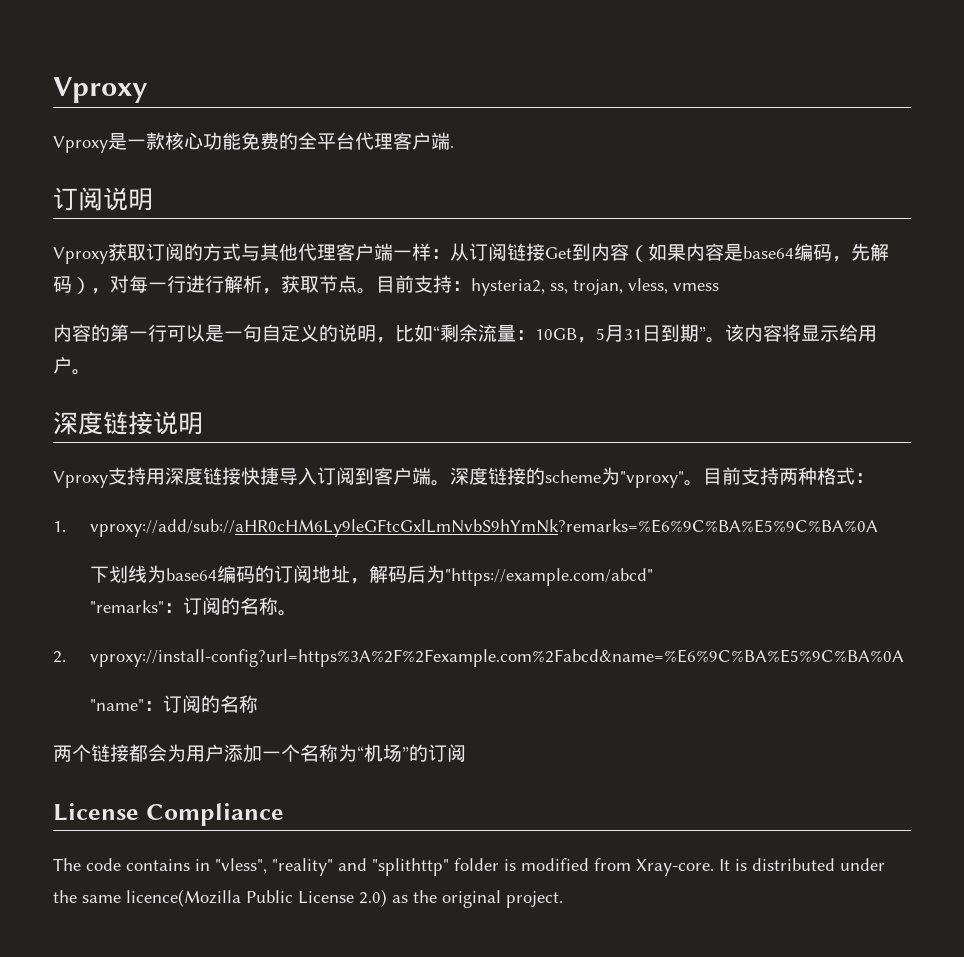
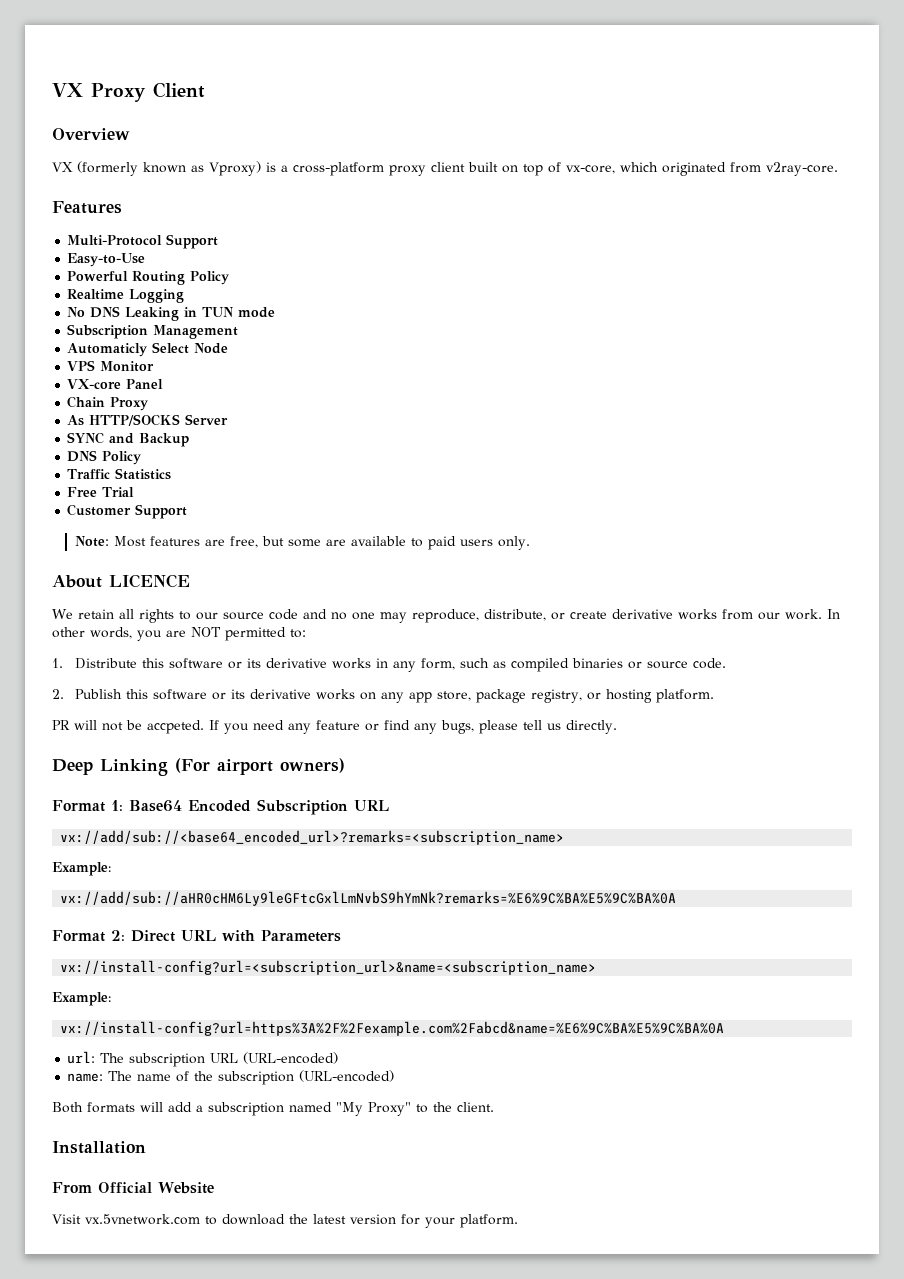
[53,77,148,103] [53,132,454,153] [53,187,153,211] [53,243,889,264] [53,275,719,296] [53,324,877,343] [53,356,91,375] [53,411,203,435] [53,467,874,488] [53,519,878,537] [89,565,653,586] [89,597,297,616] [53,649,904,667] [89,695,258,713] [53,744,466,762] [53,803,284,826] [53,858,885,876] [53,889,563,908] Vproxy // Vproxy是一款核心功能免费的全平台代理客户端. // 订阅说明 // Vproxy获取订阅的方式与其他代理客户端一样：从订阅链接Get到内容（如果内容是base64编码，先解码），对每一行进行解析，获取节点。目前支持：hysteria2, ss, trojan, vless, vmess // 内容的第一行可以是一句自定义的说明，比如“剩余流量：10GB，5月31日到期”。该内容将显示给用户。 // 深度链接说明 // Vproxy支持用深度链接快捷导入订阅到客户端。深度链接的scheme为"vproxy"。目前支持两种格式： // 1. vproxy://add/sub://aHR0cHM6Ly9leGFtcGxlLmNvbS9hYmNk?remarks=%E6%9C%BA%E5%9C%BA%0A // 下划线为base64编码的订阅地址，解码后为"https://example.com/abcd" // "remarks"：订阅的名称。 // 2. vproxy://install-config?url=https%3A%2F%2Fexample.com%2Fabcd&name=%E6%9C%BA%E5%9C%BA%0A // "name"：订阅的名称 // 两个链接都会为用户添加一个名称为“机场”的订阅 // License Compliance // The code contains in "vless", "reality" and "splithttp" folder is modified from Xray-core. It is distributed under the same licence(Mozilla Public License 2.0) as the original project. -> [52,82,205,102] [52,128,130,140] [52,161,838,176] [52,201,122,214] [67,234,219,249] [67,253,146,267] [67,271,230,285] [67,289,185,303] [67,306,276,321] [67,324,239,339] [67,342,229,357] [67,360,155,372] [67,379,164,389] [67,396,149,411] [67,414,229,426] [67,432,190,447] [67,450,142,465] [67,468,172,480] [67,487,135,497] [67,504,188,519] [75,536,531,550] [52,574,190,588] [52,609,840,623] [52,627,306,641] [52,658,727,672] [52,689,715,703] [52,720,617,734] [52,758,345,776] [52,799,389,815] [60,830,565,845] [52,862,111,876] [60,891,677,906] [52,930,341,942] [60,960,597,975] [52,992,111,1006] [60,1021,725,1036] [67,1051,339,1067] [67,1070,395,1085] [52,1102,494,1116] [52,1141,146,1154] [52,1182,214,1194] [52,1214,518,1228] VX Proxy Client // Overview // VX (formerly known as Vproxy) is a cross-platform proxy client built on top of vx-core, which originated from v2ray-core. // Features // Multi-Protocol Support // Easy-to-Use // Powerful Routing Policy // Realtime Logging // No DNS Leaking in TUN mode // Subscription Management // Automaticly Select Node // VPS Monitor // VX-core Panel // Chain Proxy // As HTTP/SOCKS Server // SYNC and Backup // DNS Policy // Traffic Statistics // Free Trial // Customer Support // Note: Most features are free, but some are available to paid users only. // About LICENCE // We retain all rights to our source code and no one may reproduce, distribute, or create derivative works from our work. In other words, you are NOT permitted to: // 1. Distribute this software or its derivative works in any form, such as compiled binaries or source code. // 2. Publish this software or its derivative works on any app store, package registry, or hosting platform. // PR will not be accpeted. If you need any feature or find any bugs, please tell us directly. // Deep Linking (For airport owners) // Format 1: Base64 Encoded Subscription URL // vx://add/sub://<base64_encoded_url>?remarks=<subscription_name> // Example: // vx://add/sub://aHR0cHM6Ly9leGFtcGxlLmNvbS9hYmNk?remarks=%E6%9C%BA%E5%9C%BA%0A // Format 2: Direct URL with Parameters // vx://install-config?url=<subscription_url>&name=<subscription_name> // Example: // vx://install-config?url=https%3A%2F%2Fexample.com%2Fabcd&name=%E6%9C%BA%E5%9C%BA%0A // url: The subscription URL (URL-encoded) // name: The name of the subscription (URL-encoded) // Both formats will add a subscription named "My Proxy" to the client. // Installation // From Official Website // Visit vx.5vnetwork.com to download the latest version for your platform.

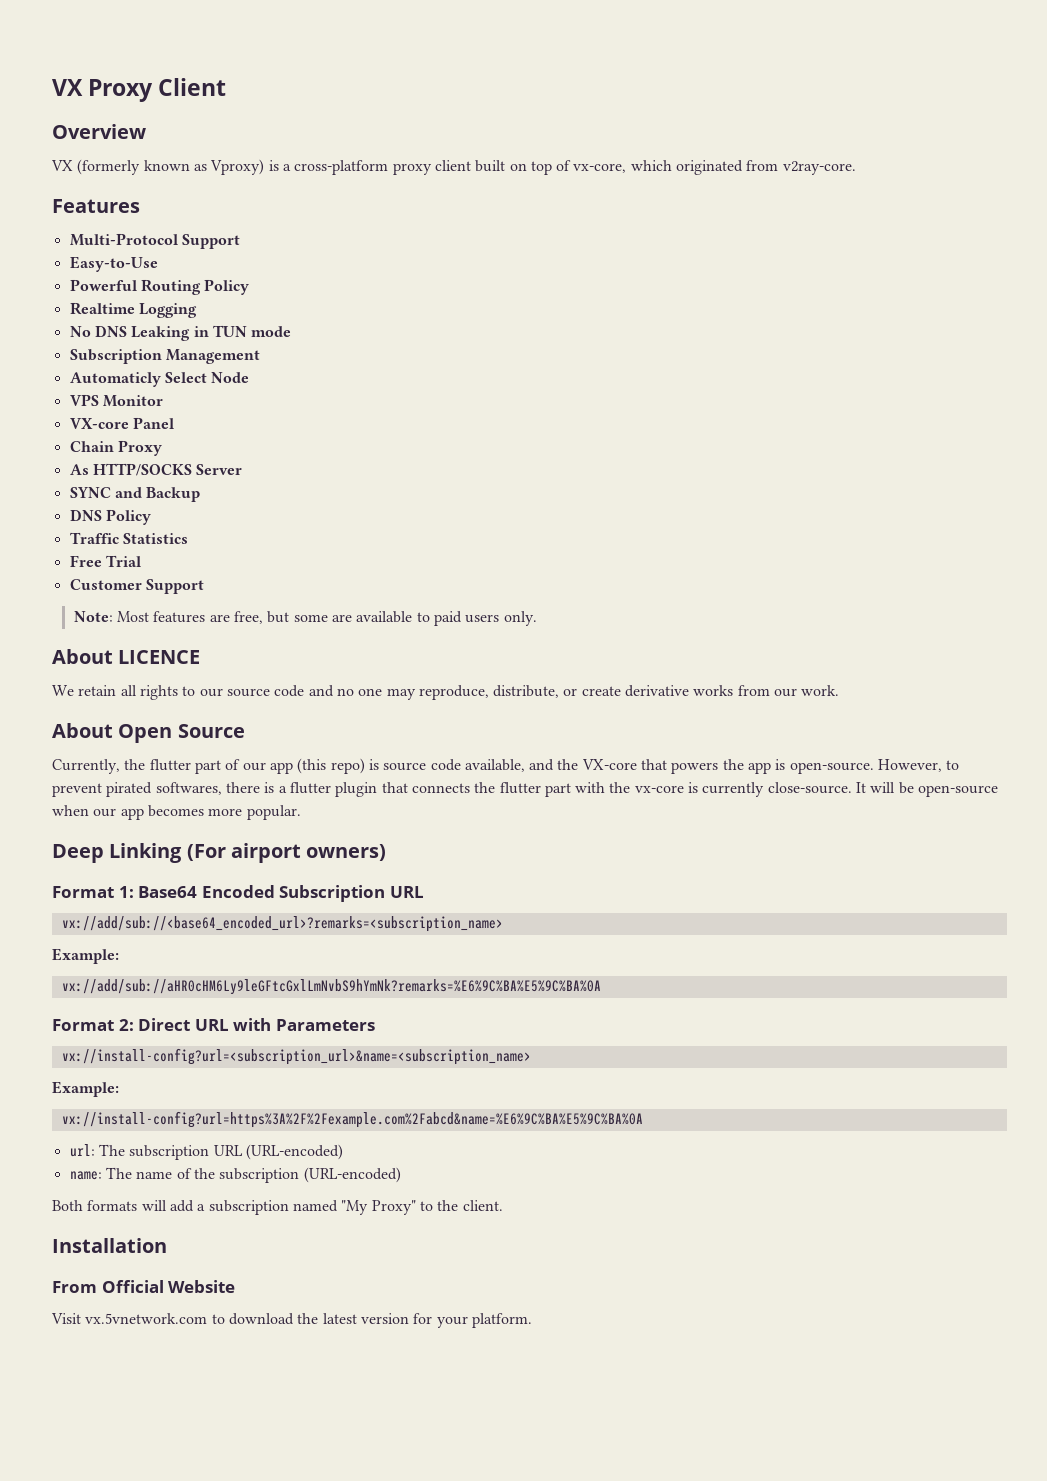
[827,609,840,619] [52,627,306,641] [52,658,727,672] [52,689,715,703] [52,720,617,734] In other words, you are NOT permitted to: // 1. Distribute this software or its derivative works in any form, such as compiled binaries or source code. // 2. Publish this software or its derivative works on any app store, package registry, or hosting platform. // PR will not be accpeted. If you need any feature or find any bugs, please tell us directly. -> [52,723,245,743] [52,758,960,774] [52,782,999,797] [52,805,301,820] // About Open Source // Currently, the flutter part of our app (this repo) is source code available, and the VX-core that powers the app is open-source. However, to prevent pirated softwares, there is a flutter plugin that connects the flutter part with the vx-core is currently close-source. It will be open-source when our app becomes more popular.

